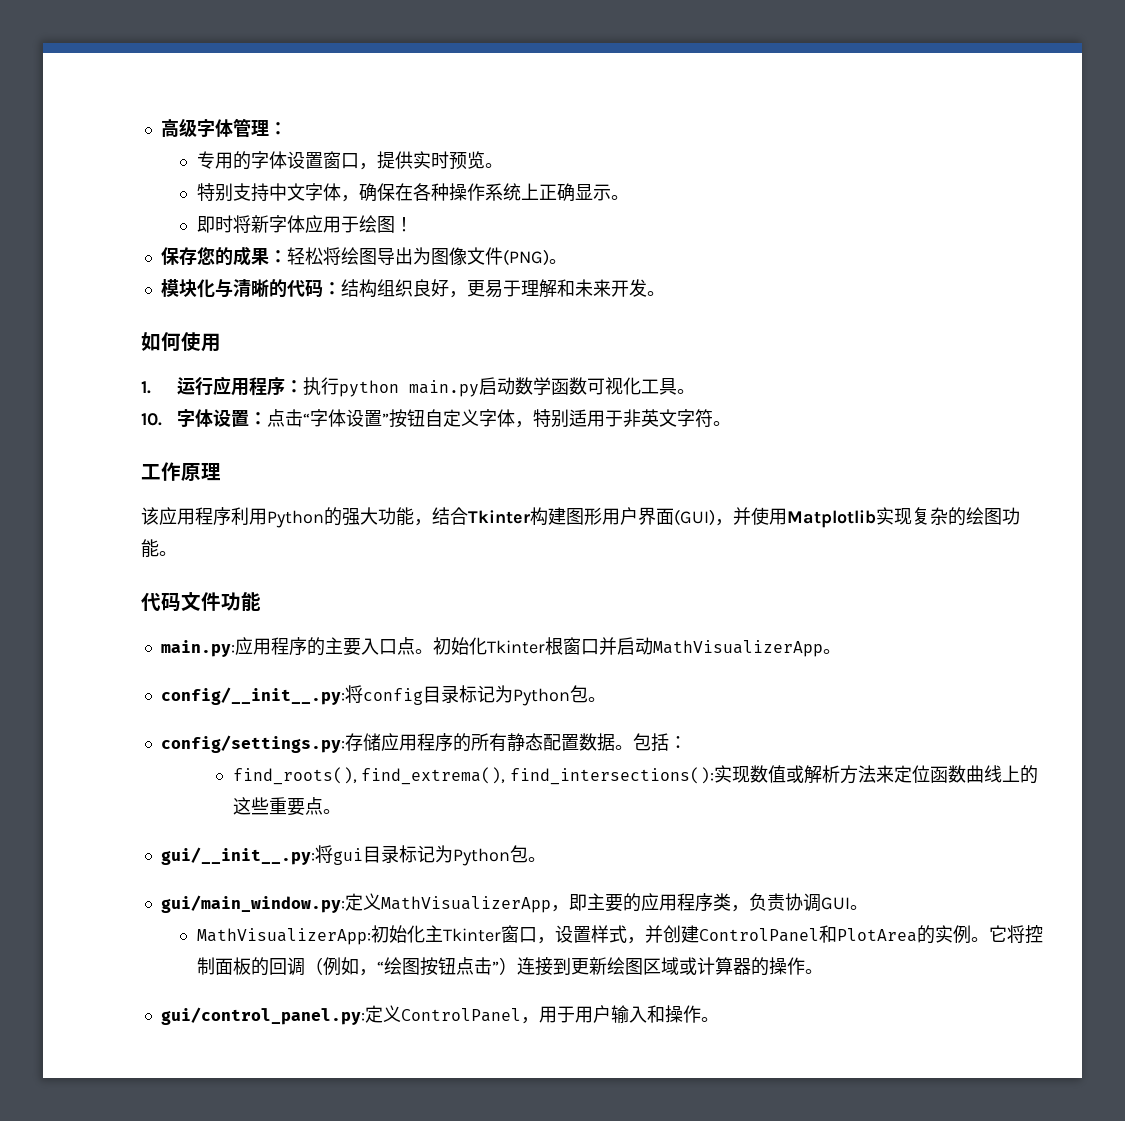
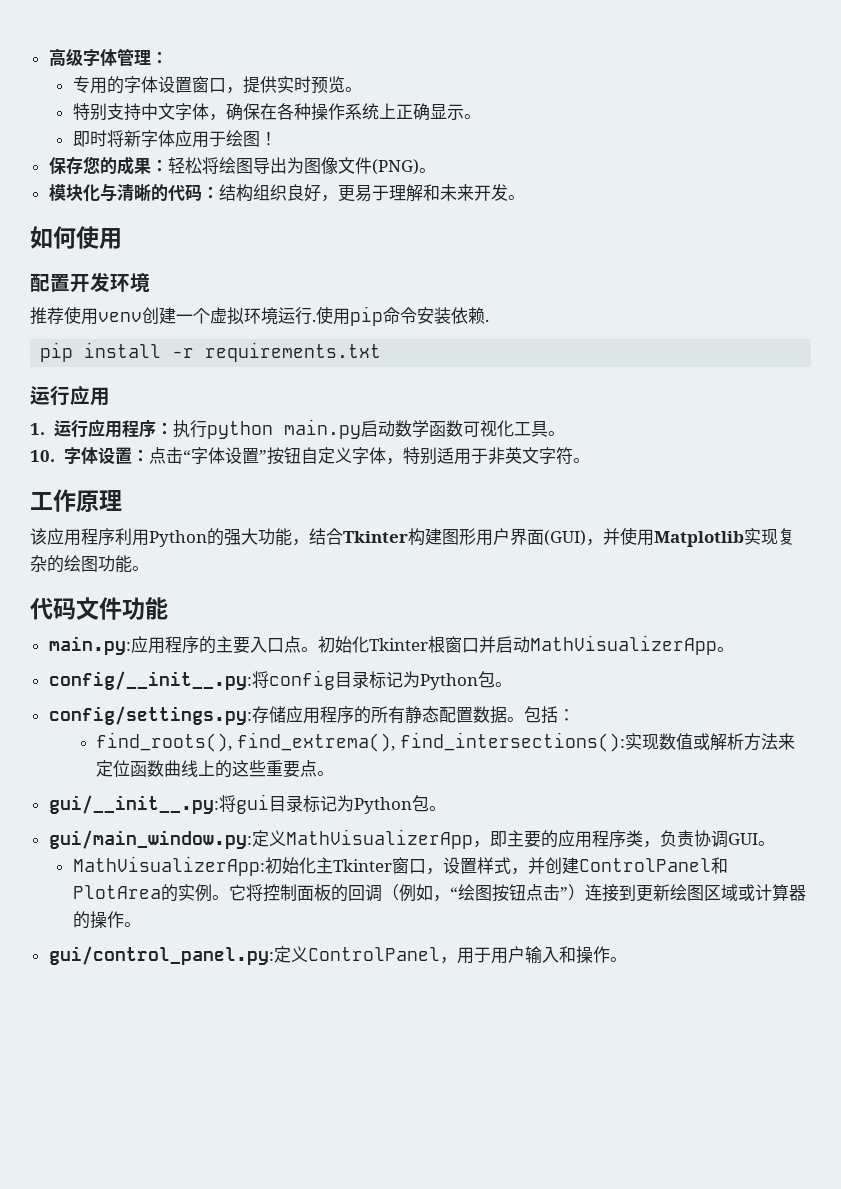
(221, 342) none -> [30,272,150,292] [30,306,489,326] [40,342,382,362] [30,385,110,406] // 配置开发环境 // 推荐使用venv创建一个虚拟环境运行.使用pip命令安装依赖. // pip install -r requirements.txt // 运行应用

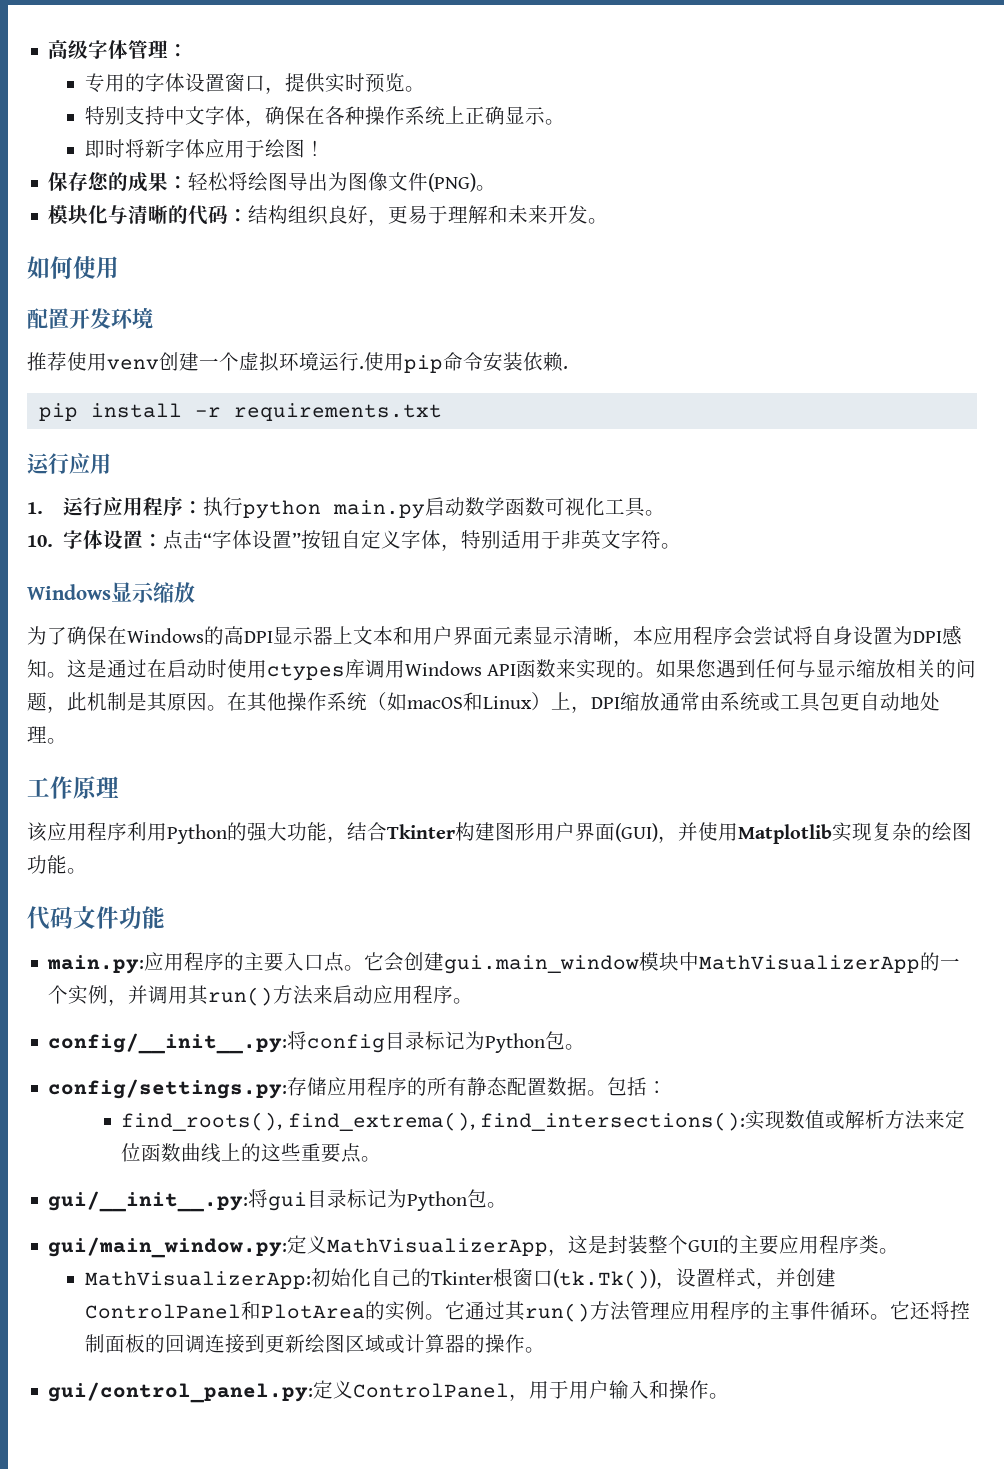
(590, 460) none -> [27,582,195,603] [27,626,962,647] [27,659,977,681] [27,692,940,713] [27,726,67,744] // Windows显示缩放 // 为了确保在Windows的高DPI显示器上文本和用户界面元素显示清晰，本应用程序会尝试将自身设置为DPI感知。这是通过在启动时使用ctypes库调用Windows API函数来实现的。如果您遇到任何与显示缩放相关的问题，此机制是其原因。在其他操作系统（如macOS和Linux）上，DPI缩放通常由系统或工具包更自动地处理。
[317,635,717,655] 初始化Tkinter根窗口并启动MathVisualizerApp -> [364,952,961,974] [48,985,454,1006] 它会创建gui.main_window模块中MathVisualizerApp的一个实例，并调用其run()方法来启动应用程序
[489,830,775,848] [72,856,426,876] 即主要的应用程序类，负责协调GUI。 // MathVisualizerApp:初始化主Tkinter窗口 -> [568,1235,900,1255] [84,1268,656,1289] 这是封装整个GUI的主要应用程序类。 // MathVisualizerApp:初始化自己的Tkinter根窗口(tk.Tk())
[245,884,585,902] 将控制面板的回调（例如，“绘图按钮点击”） -> [464,1301,970,1322] [84,1334,205,1353] 通过其run()方法管理应用程序的主事件循环。它还将控制面板的回调

